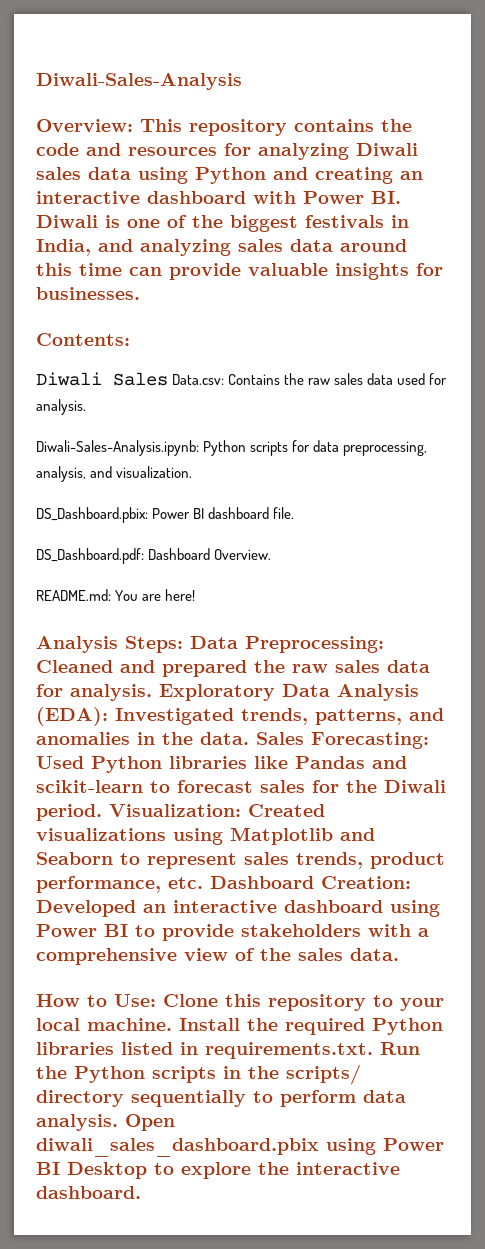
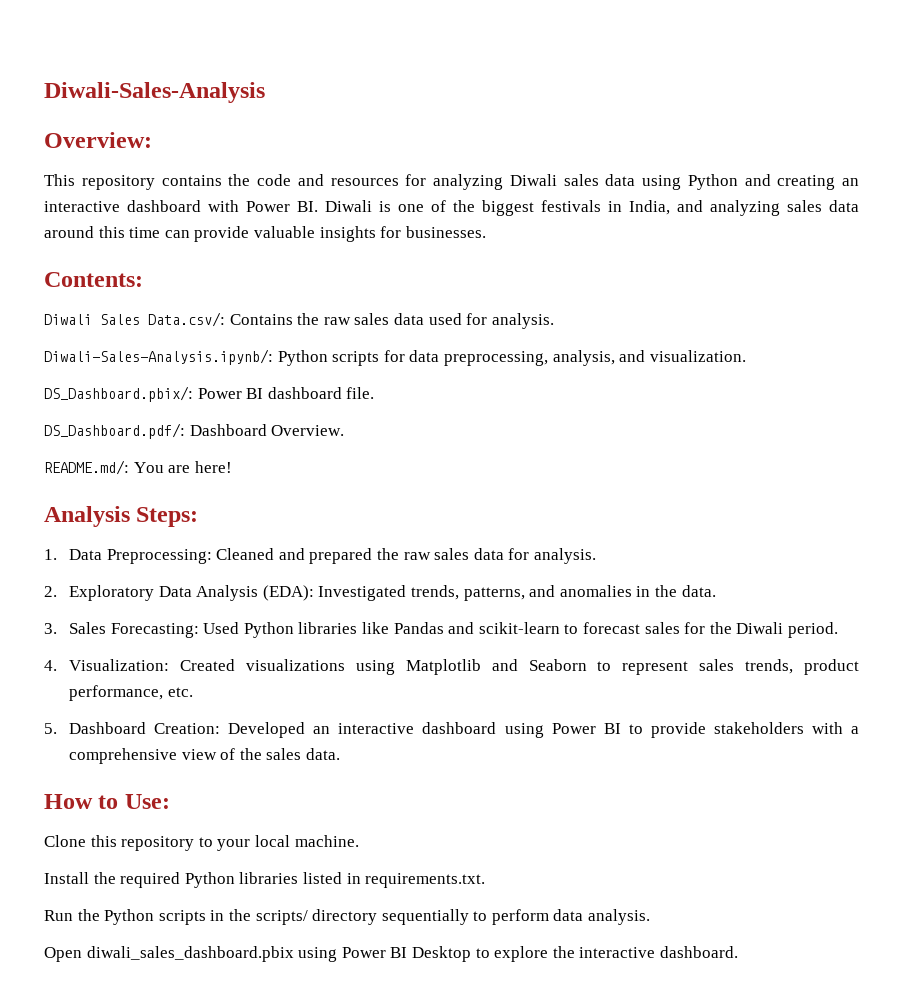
(133, 125) none -> (152, 140) //
[172,374,225,385] Data.csv: -> [148,312,225,327] Data.csv/:
[36,440,199,456] Diwali-Sales-Analysis.ipynb: -> [44,349,273,365] Diwali-Sales-Analysis.ipynb/:
[36,507,148,523] DS_Dashboard.pbix: -> [44,386,193,402] DS_Dashboard.pbix/:
[36,548,144,564] DS_Dashboard.pdf: -> [44,423,185,439] DS_Dashboard.pdf/:
[36,589,111,601] README.md: -> [44,460,129,475] README.md/:
(183, 644) none -> [44,549,57,560] // 1.
(152, 692) none -> [44,586,57,597] // 2.
(249, 738) none -> [44,623,57,634] // 3.
(102, 812) none -> [44,660,57,671] // 4.
(203, 883) none -> [44,723,57,734] // 5.
(156, 1000) none -> (170, 801) //
(172, 1024) none -> (359, 841) //
(373, 1050) none -> (486, 880) //
(118, 1122) none -> (651, 917) //

